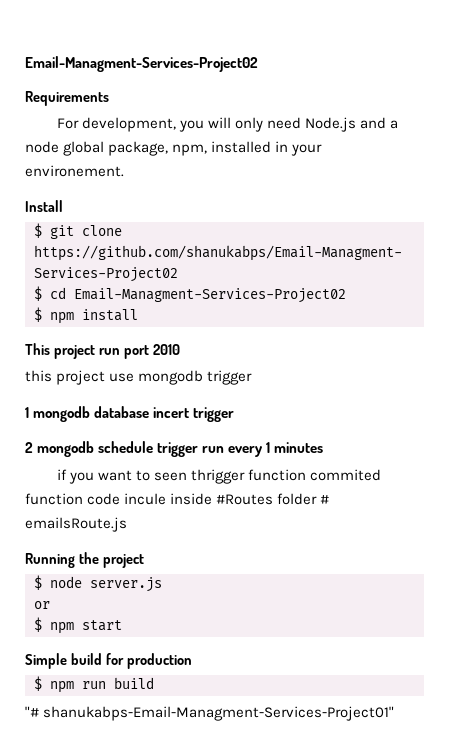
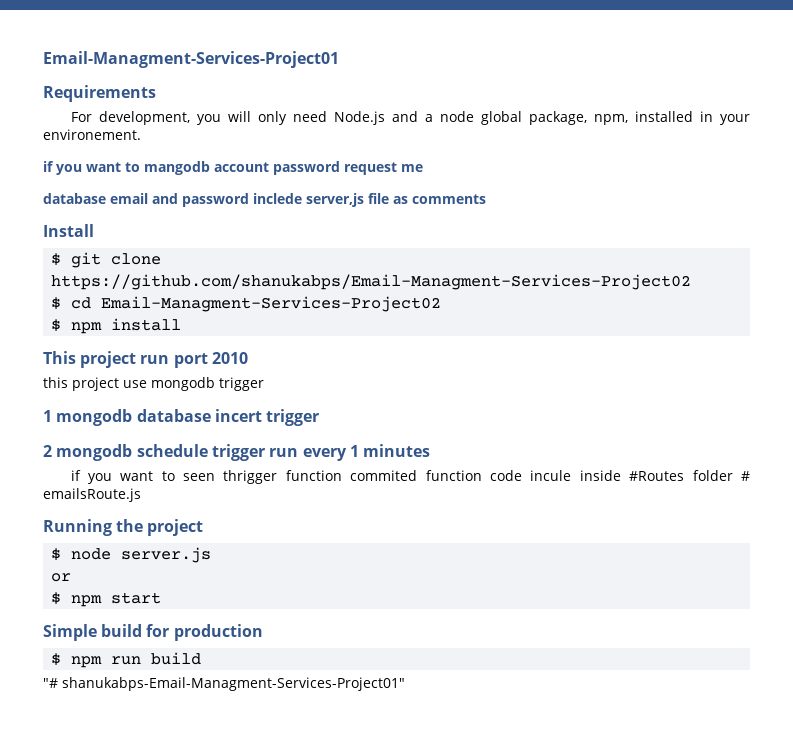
[25,56,258,72] Email-Managment-Services-Project02 -> [43,51,339,68] Email-Managment-Services-Project01
(124, 171) none -> [43,161,423,175] [43,193,486,207] // if you want to mangodb account password request me // database email and password inclede server,js file as comments

